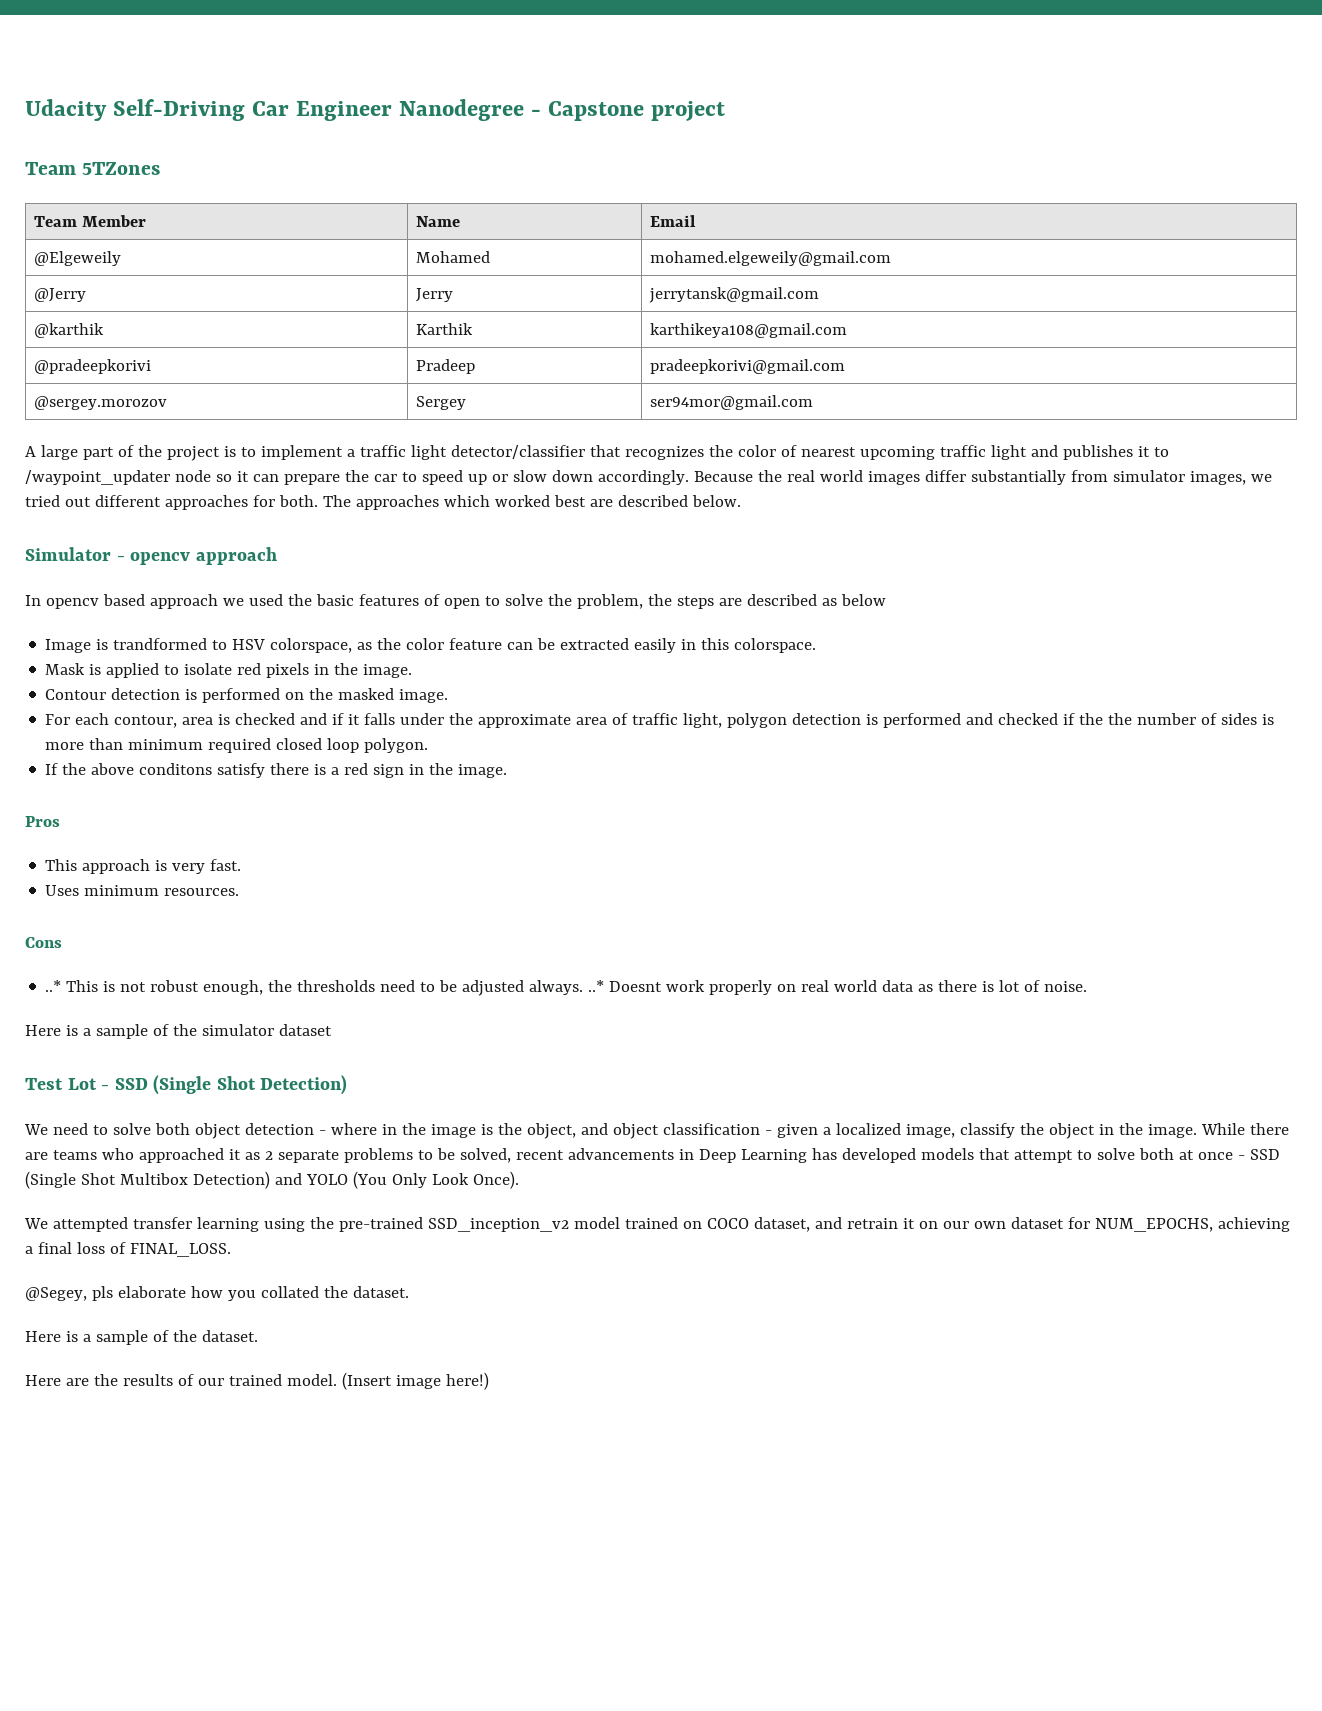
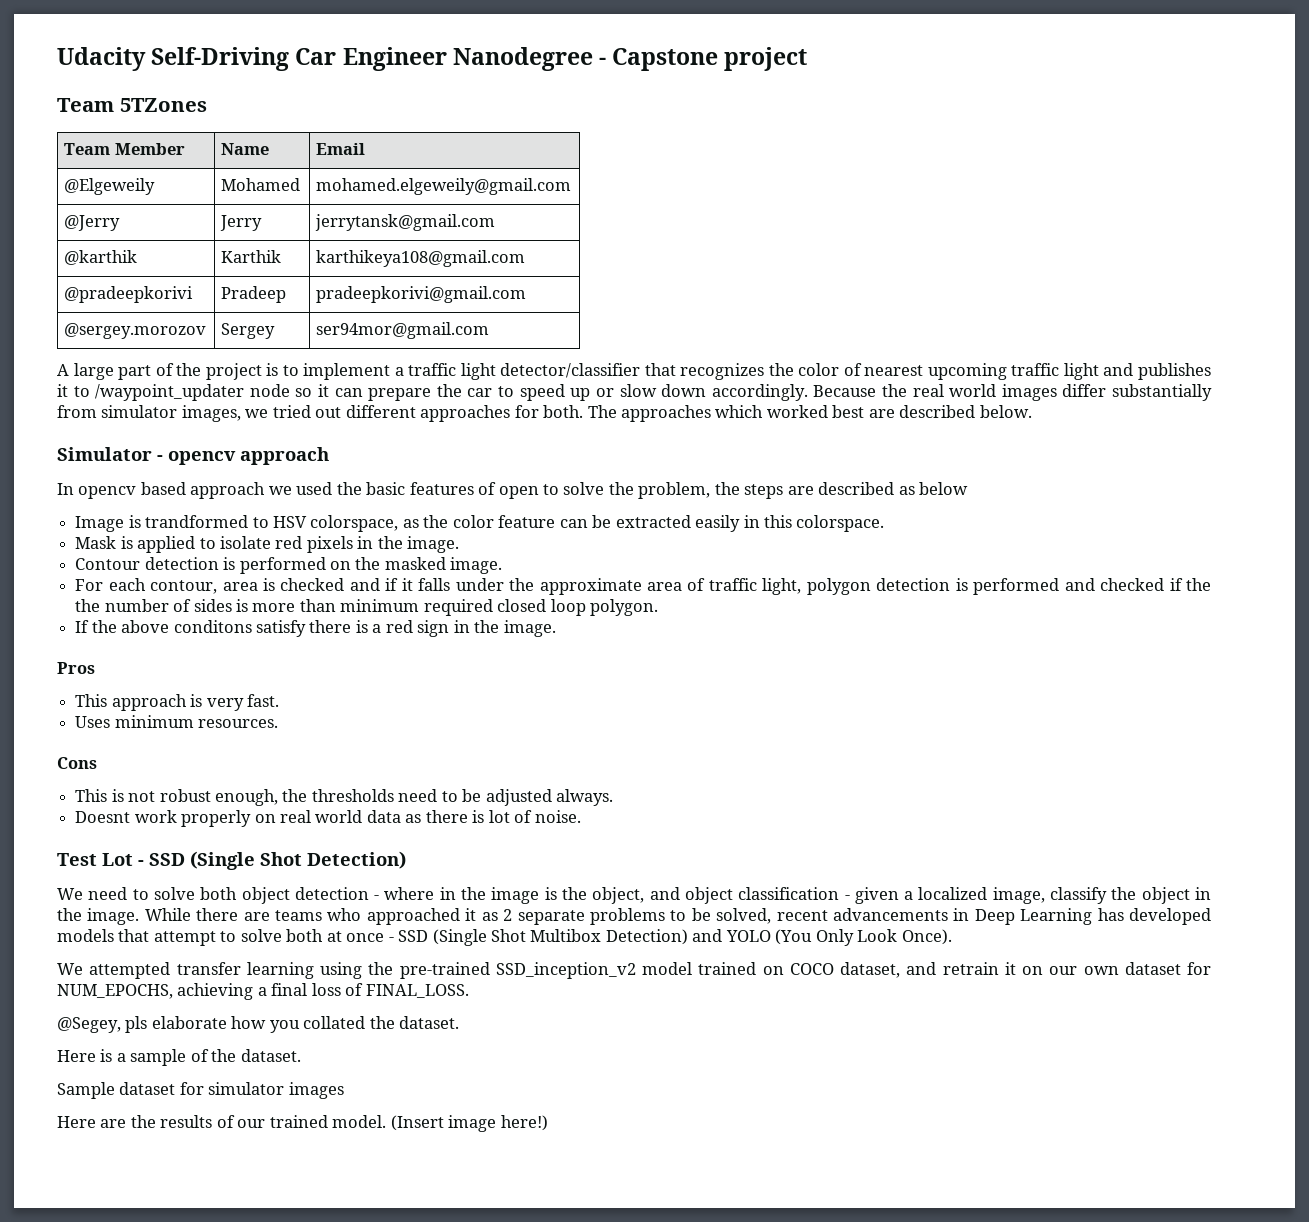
[45,980,62,992] ..* -> (97, 763) none
[588,980,605,992] ..* -> (614, 797) //
[25,1024,332,1039] // Here is a sample of the simulator dataset -> (581, 816) none
(258, 1336) none -> [57,1082,344,1099] // Sample dataset for simulator images

